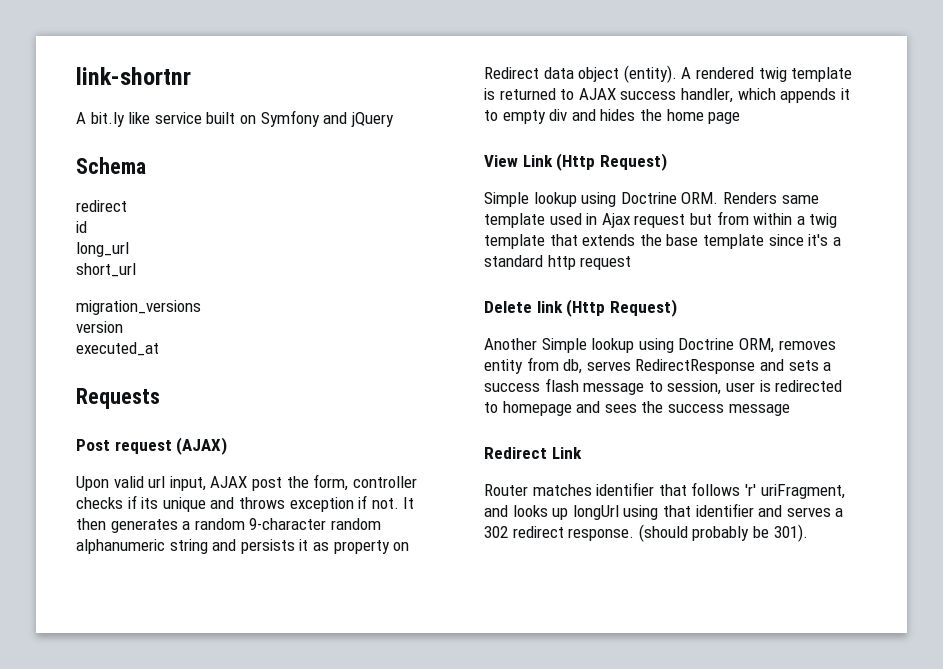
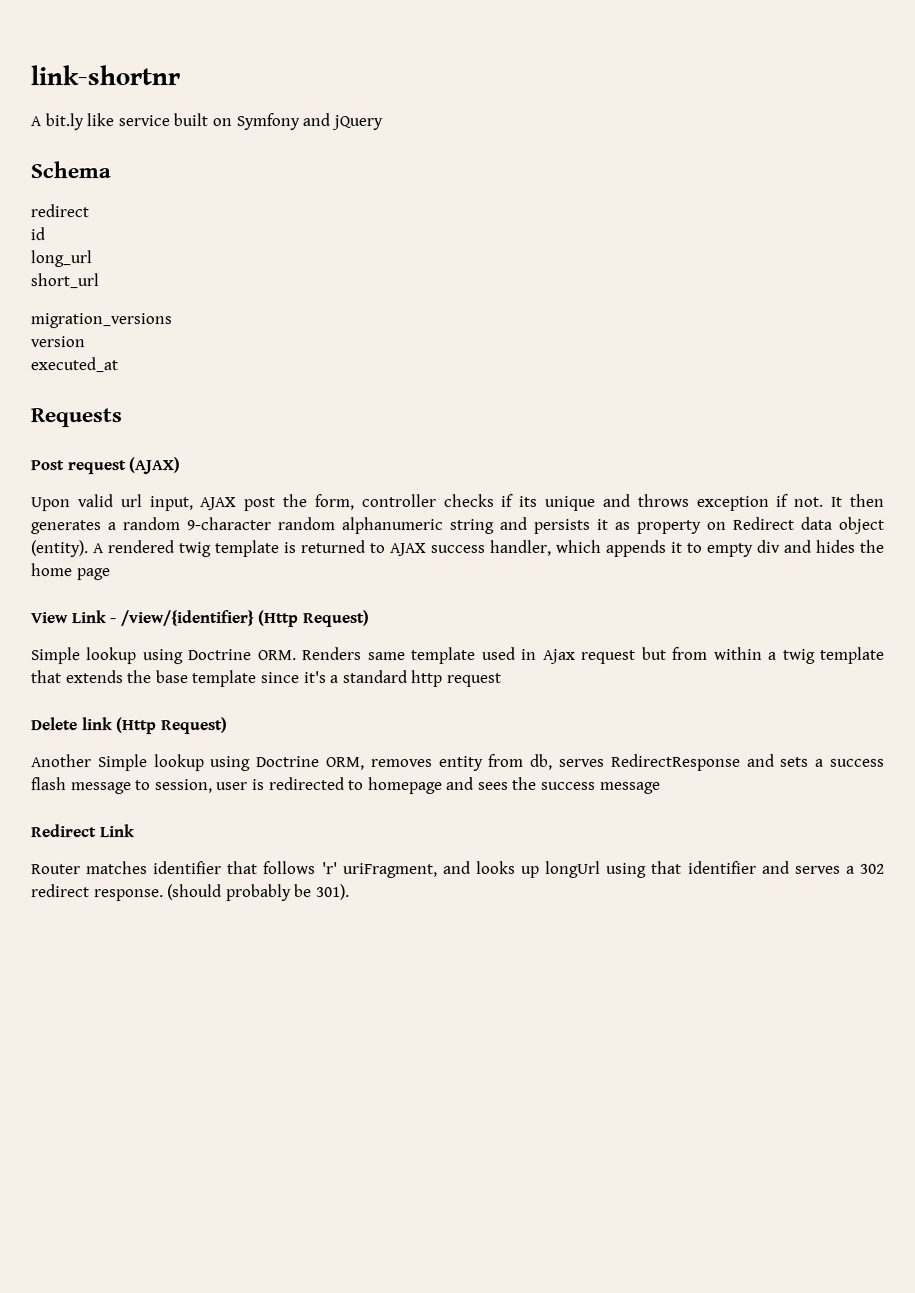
(553, 161) none -> [109,610,254,627] - /view/{identifier}

